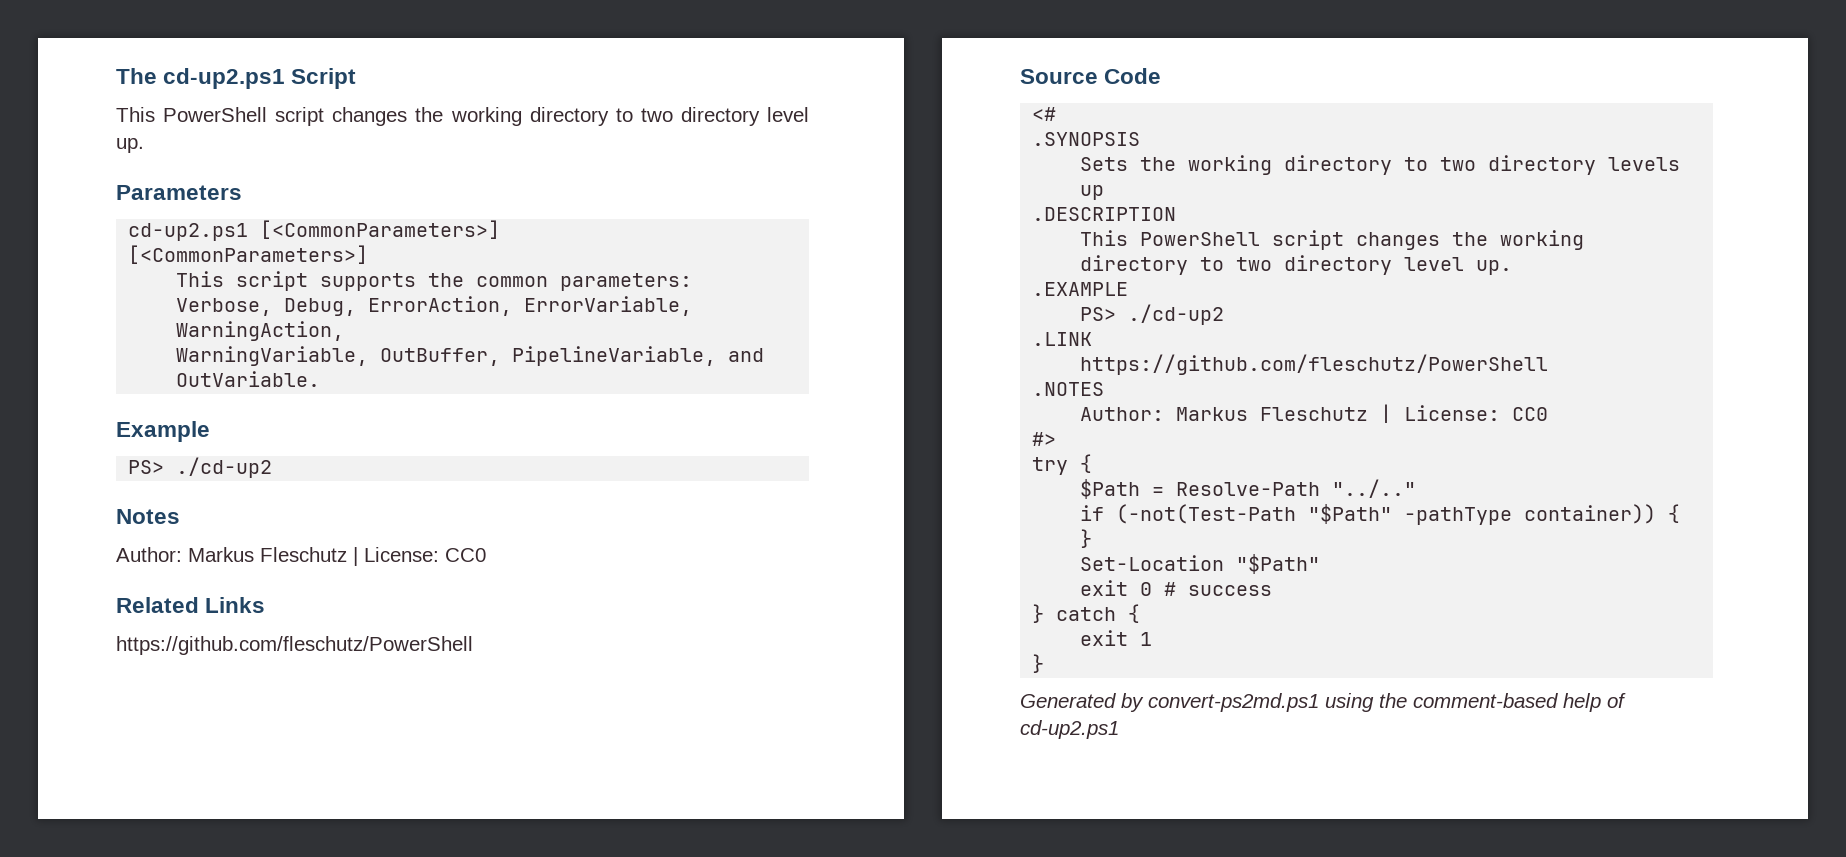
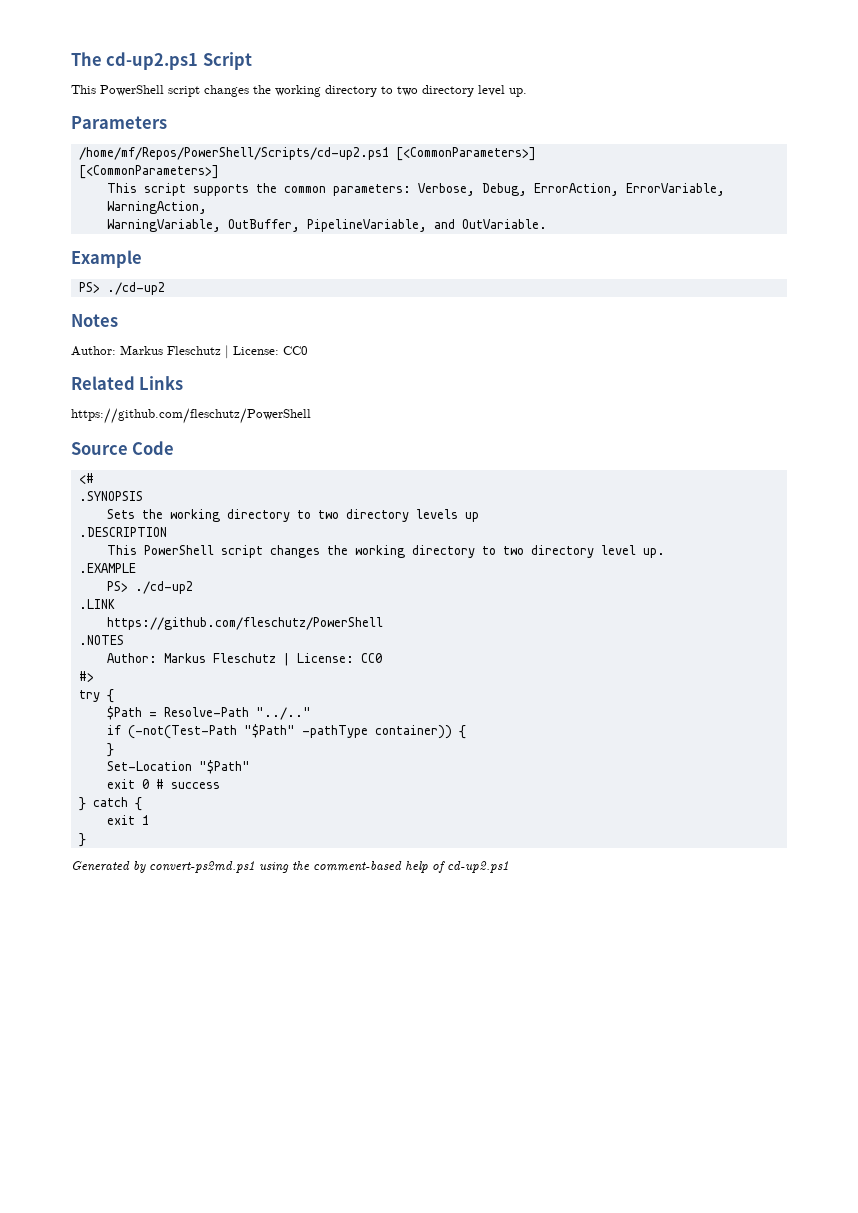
[128,223,249,241] cd-up2.ps1 -> [78,147,389,160] /home/mf/Repos/PowerShell/Scripts/cd-up2.ps1

